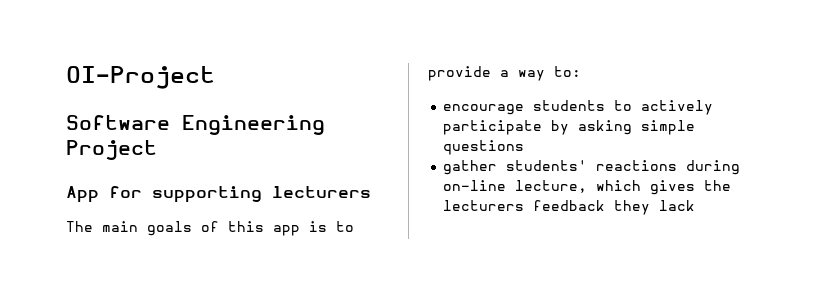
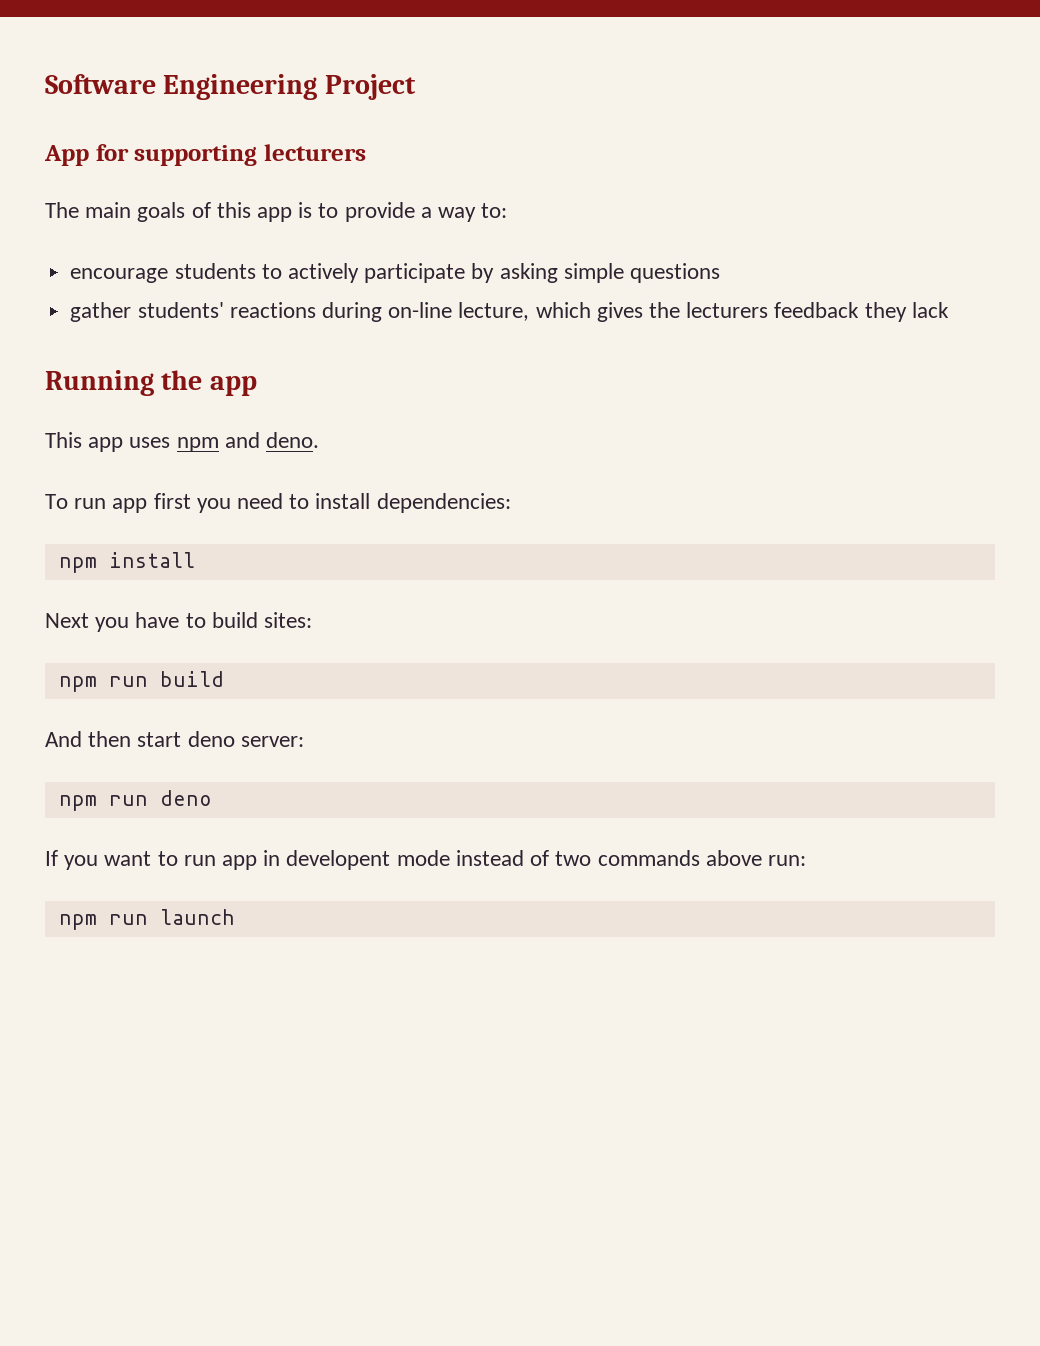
[66,66,215,89] OI-Project // -> (45, 84) none
(696, 205) none -> [45,370,257,396] [45,432,320,452] [45,493,511,513] [58,552,195,573] [45,612,313,632] [58,671,224,692] [45,731,304,747] [58,790,212,811] [45,850,806,870] [58,909,235,930] // Running the app // This app uses npm and deno. // To run app first you need to install dependencies: // npm install // Next you have to build sites: // npm run build // And then start deno server: // npm run deno // If you want to run app in developent mode instead of two commands above run: // npm run launch

